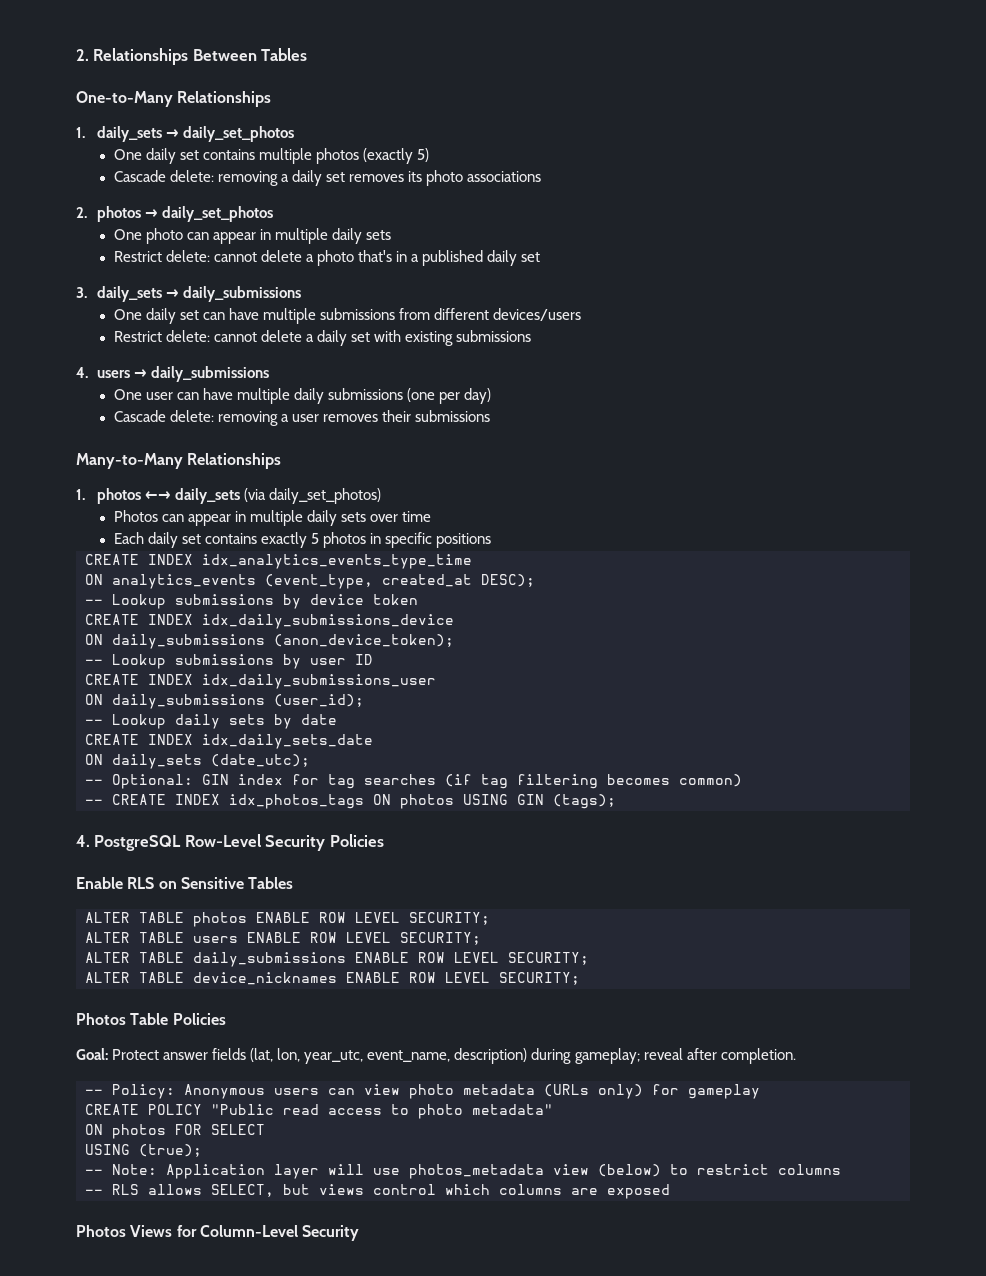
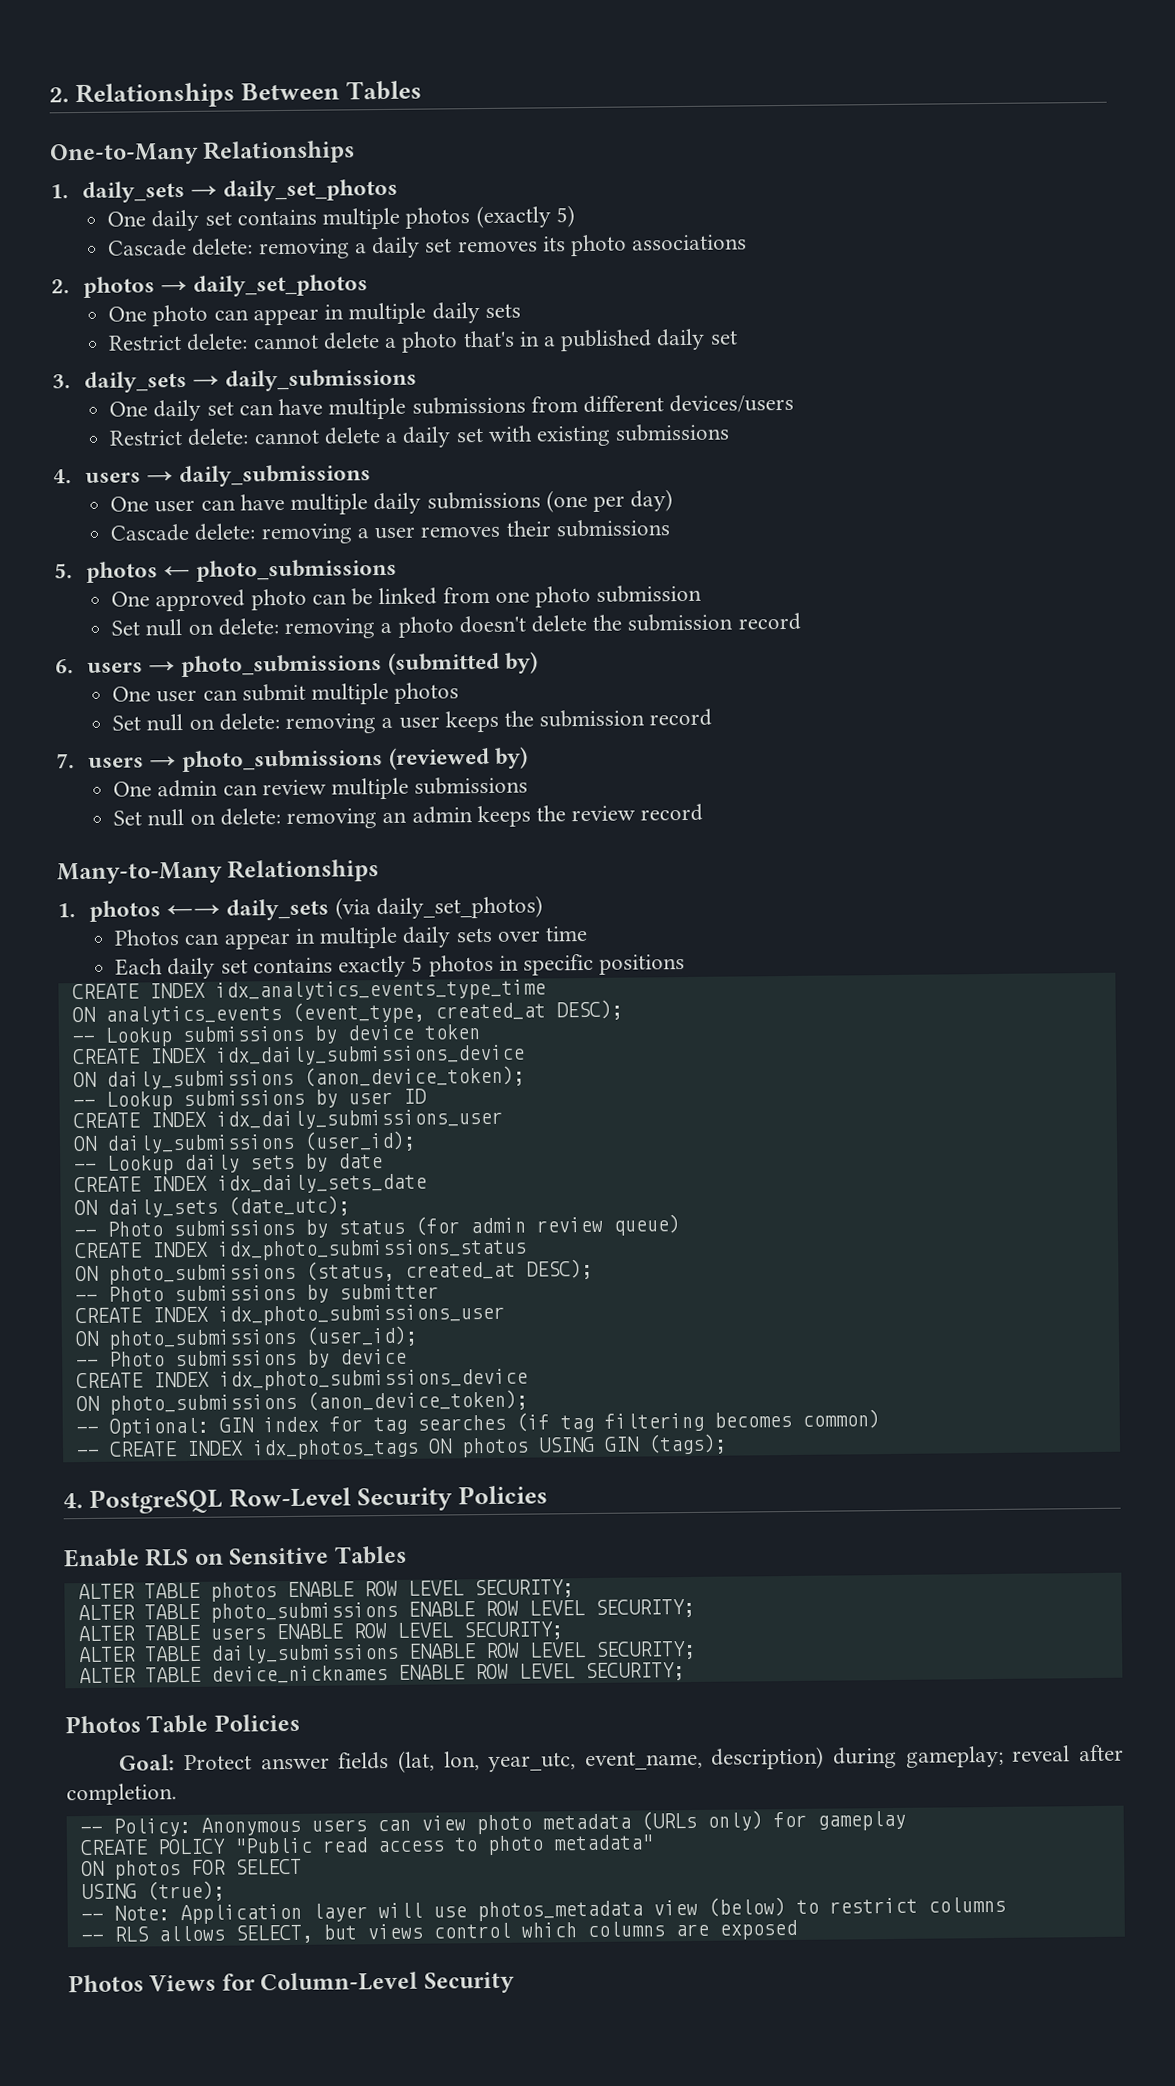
(490, 416) none -> [54,558,398,583] [111,584,703,612] [111,612,801,639] [55,651,538,678] [112,682,460,705] [112,708,713,734] [56,746,528,773] [113,776,529,800] [113,803,704,829] // 5. photos ← photo_submissions // One approved photo can be linked from one photo submission // Set null on delete: removing a photo doesn't delete the submission record // 6. users → photo_submissions (submitted by) // One user can submit multiple photos // Set null on delete: removing a user keeps the submission record // 7. users → photo_submissions (reviewed by) // One admin can review multiple submissions // Set null on delete: removing an admin keeps the review record
(310, 760) none -> [73,1214,680,1238] [73,1238,527,1261] [74,1258,593,1285] [74,1283,439,1303] [74,1303,505,1326] [74,1325,418,1350] [75,1348,407,1368] [75,1368,528,1391] [75,1389,528,1415] // -- Photo submissions by status (for admin review queue) // CREATE INDEX idx_photo_submissions_status // ON photo_submissions (status, created_at DESC); // -- Photo submissions by submitter // CREATE INDEX idx_photo_submissions_user // ON photo_submissions (user_id); // -- Photo submissions by device // CREATE INDEX idx_photo_submissions_device // ON photo_submissions (anon_device_token);
(490, 918) none -> [77,1598,695,1623] // ALTER TABLE photo_submissions ENABLE ROW LEVEL SECURITY;

